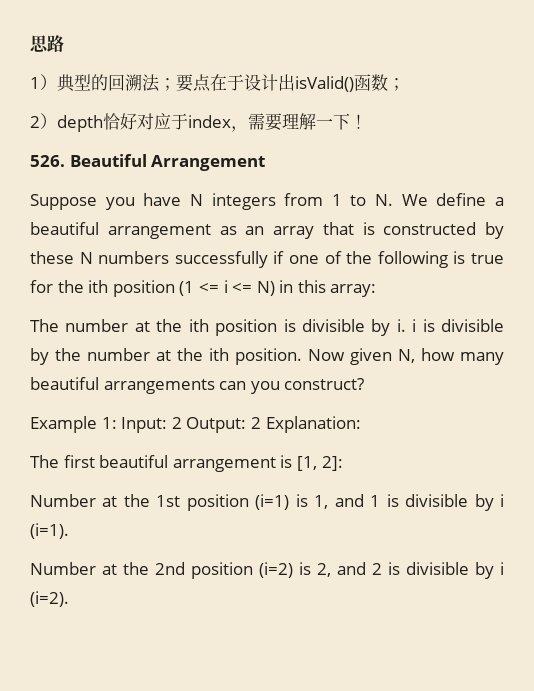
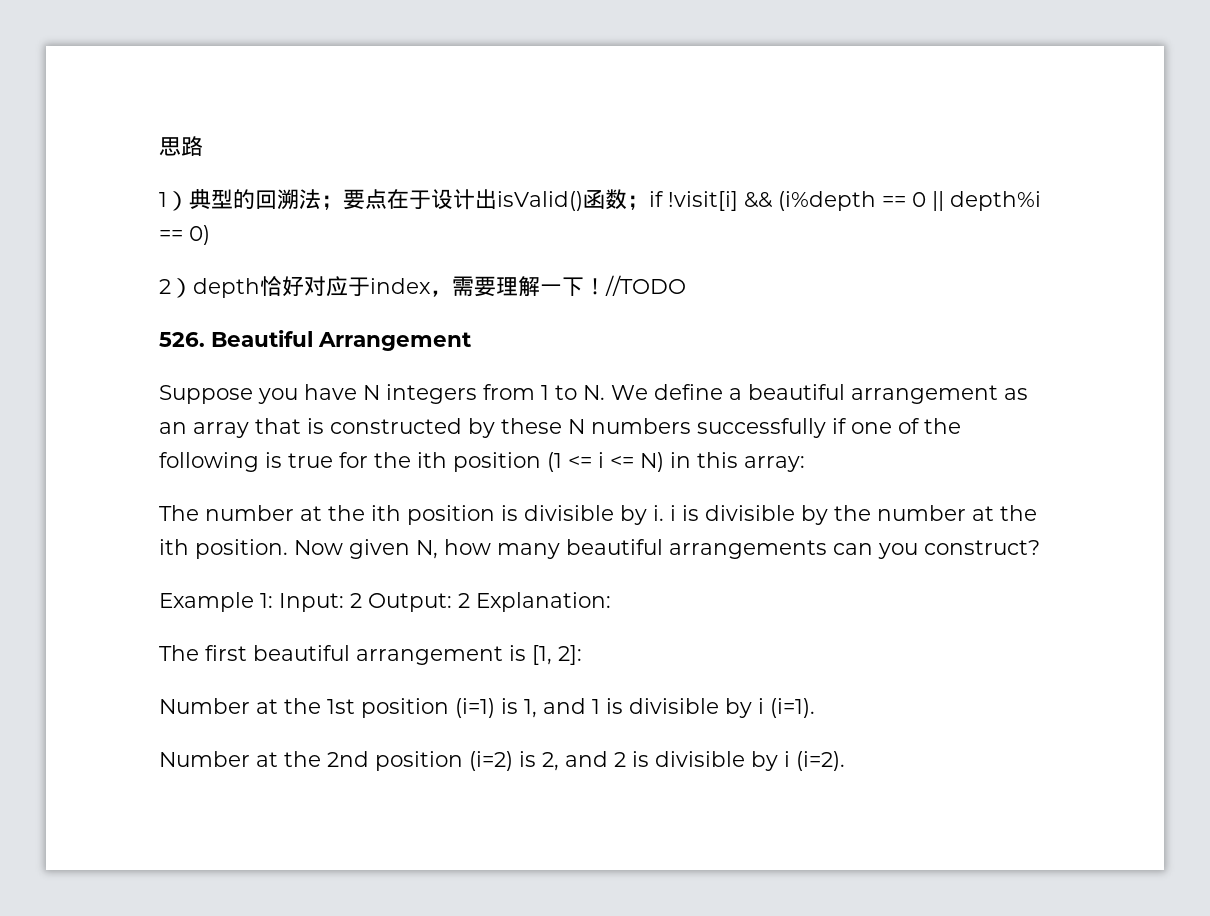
(405, 84) none -> [649,191,1041,211] [159,225,210,245] if !visit[i] && (i%depth == 0 || depth%i == 0)
(367, 121) none -> [605,275,686,296] //TODO

